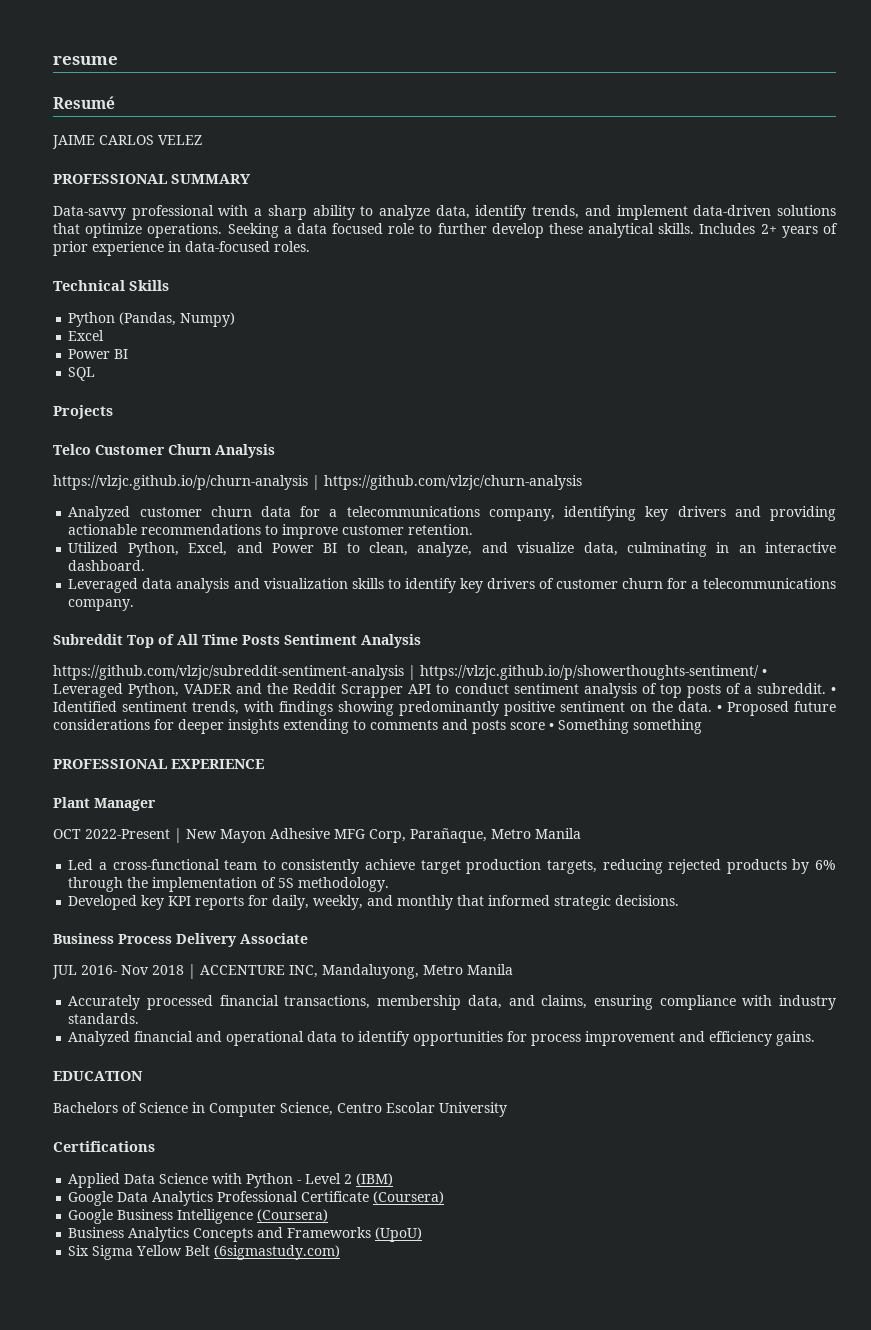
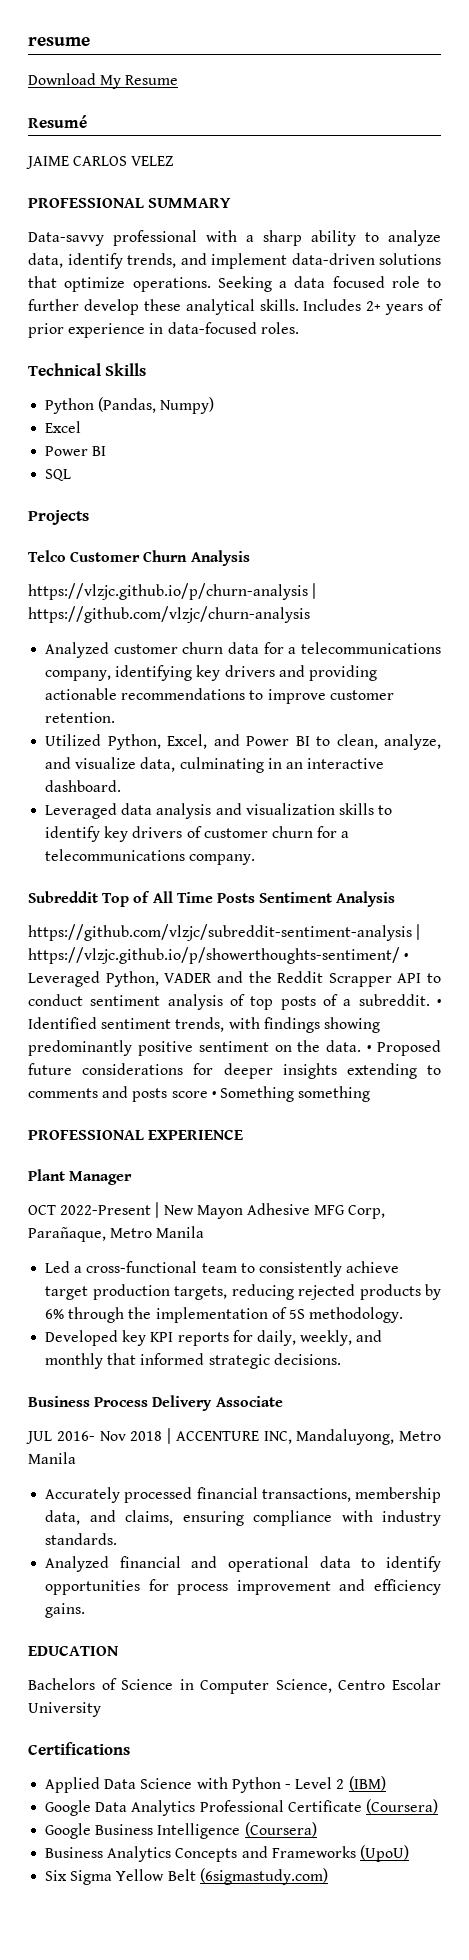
(118, 60) none -> [28,73,179,89] // Download My Resume

